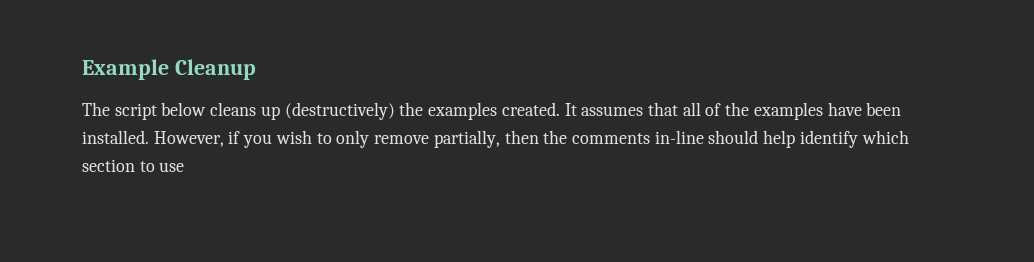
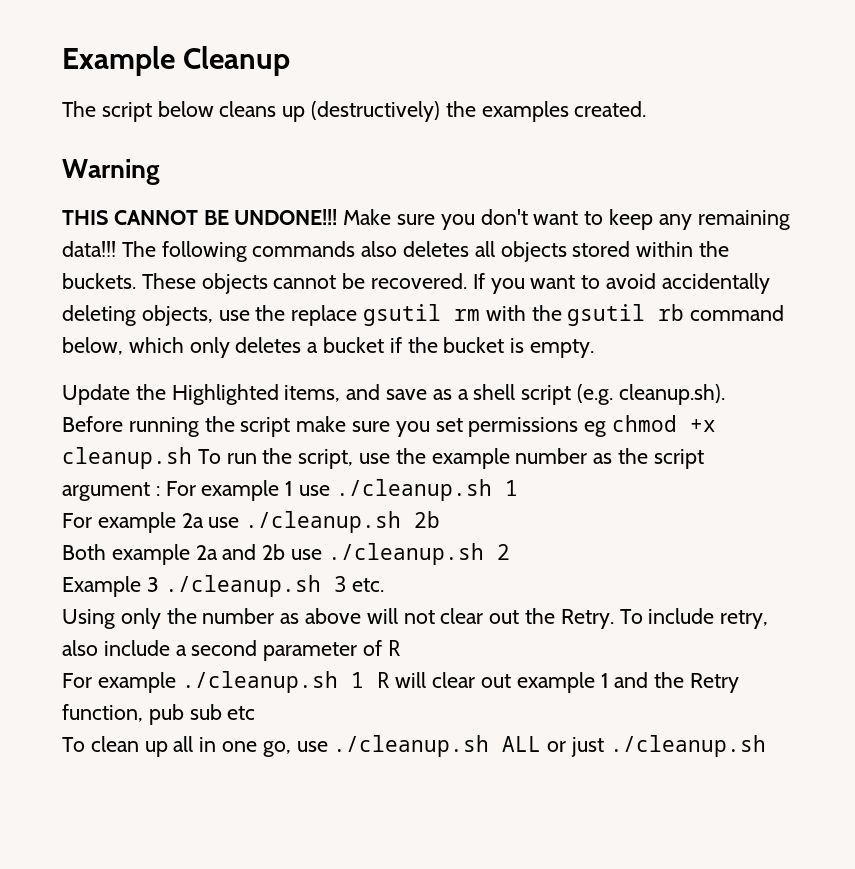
[564,102,902,120] [82,130,909,148] [82,159,185,172] It assumes that all of the examples have been installed. However, if you wish to only remove partially, then the comments in-line should help identify which section to use -> [62,159,160,185] [62,209,790,230] [62,241,730,262] [62,273,770,294] [62,304,785,326] [62,337,595,358] [62,384,725,405] [62,415,717,437] [62,447,704,469] [62,479,518,501] [62,511,441,533] [62,543,510,565] [62,575,385,597] [62,608,769,629] [62,640,401,661] [62,671,740,693] [62,704,256,725] [62,735,766,757] // Warning // THIS CANNOT BE UNDONE!!! Make sure you don't want to keep any remaining data!!! The following commands also deletes all objects stored within the buckets. These objects cannot be recovered. If you want to avoid accidentally deleting objects, use the replace gsutil rm with the gsutil rb command below, which only deletes a bucket if the bucket is empty. // Update the Highlighted items, and save as a shell script (e.g. cleanup.sh). Before running the script make sure you set permissions eg chmod +x cleanup.sh To run the script, use the example number as the script argument : For example 1 use ./cleanup.sh 1 // For example 2a use ./cleanup.sh 2b // Both example 2a and 2b use ./cleanup.sh 2 // Example 3 ./cleanup.sh 3 etc. // Using only the number as above will not clear out the Retry. To include retry, also include a second parameter of R // For example ./cleanup.sh 1 R will clear out example 1 and the Retry function, pub sub etc // To clean up all in one go, use ./cleanup.sh ALL or just ./cleanup.sh

